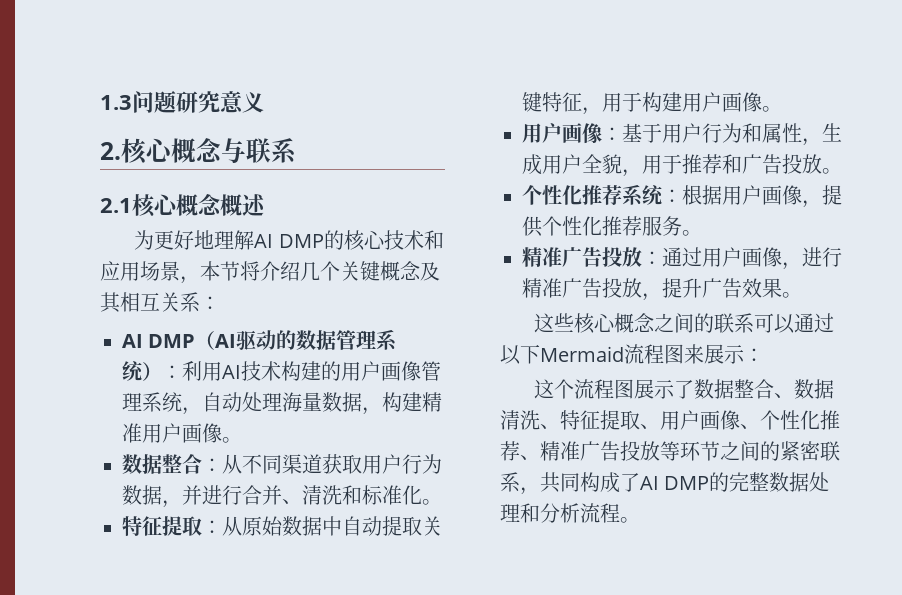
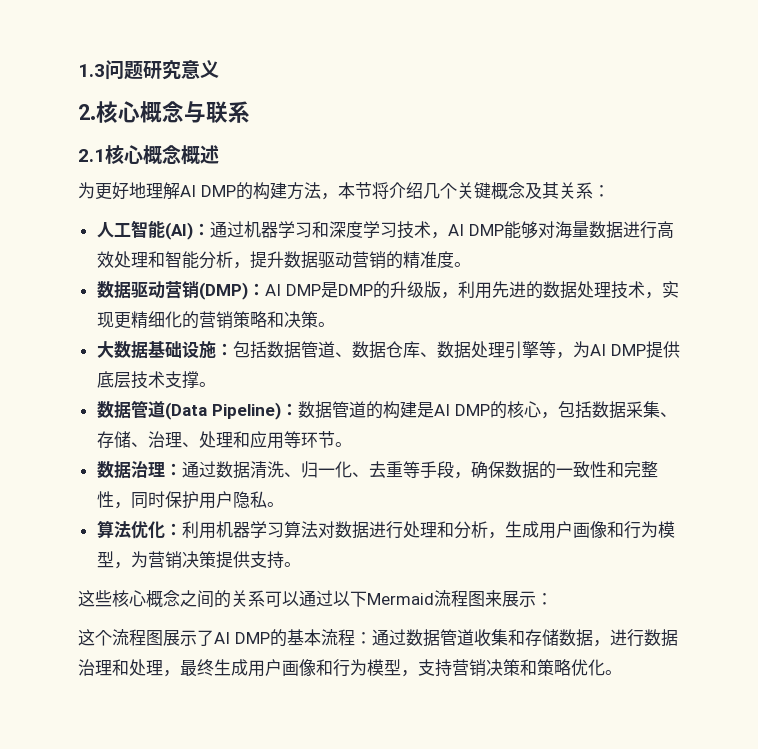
[343,230,444,251] [100,261,180,281] 核心技术和应用场景 -> [253,182,321,200] 构建方法
[120,292,160,312] 相互 -> (559, 190) none
[122,329,398,351] [122,361,441,381] [122,392,442,415] [122,423,242,443] [122,454,442,474] [122,485,442,508] [122,516,442,536] [522,92,782,115] [522,123,842,146] [522,154,842,177] [522,184,842,208] [522,216,702,237] [522,247,842,270] [522,278,782,301] AI DMP（AI驱动的数据管理系统）：利用AI技术构建的用户画像管理系统，自动处理海量数据，构建精准用户画像。 // 数据整合：从不同渠道获取用户行为数据，并进行合并、清洗和标准化。 // 特征提取：从原始数据中自动提取关键特征，用于构建用户画像。 // 用户画像：基于用户行为和属性，生成用户全貌，用于推荐和广告投放。 // 个性化推荐系统：根据用户画像，提供个性化推荐服务。 // 精准广告投放：通过用户画像，进行精准广告投放，提升广告效果 -> [96,220,674,240] [96,251,471,269] [96,281,679,300] [96,311,335,329] [96,341,680,359] [96,371,216,389] [96,400,677,420] [96,431,352,449] [96,461,658,479] [96,491,284,509] [96,520,675,539] [96,551,284,569] 人工智能(AI)：通过机器学习和深度学习技术，AI DMP能够对海量数据进行高效处理和智能分析，提升数据驱动营销的精准度。 // 数据驱动营销(DMP)：AI DMP是DMP的升级版，利用先进的数据处理技术，实现更精细化的营销策略和决策。 // 大数据基础设施：包括数据管道、数据仓库、数据处理引擎等，为AI DMP提供底层技术支撑。 // 数据管道(Data Pipeline)：数据管道的构建是AI DMP的核心，包括数据采集、存储、治理、处理和应用等环节。 // 数据治理：通过数据清洗、归一化、去重等手段，确保数据的一致性和完整性，同时保护用户隐私。 // 算法优化：利用机器学习算法对数据进行处理和分析，生成用户画像和行为模型，为营销决策提供支持
[714,313,735,333] 联 -> [231,590,248,607] 关
[694,379,835,399] [500,410,840,430] [500,441,840,461] [500,472,830,495] [500,503,620,523] 数据整合、数据清洗、特征提取、用户画像、个性化推荐、精准广告投放等环节之间的紧密联系，共同构成了AI DMP的完整数据处理和分析流程 -> [214,629,678,647] [78,659,605,677] AI DMP的基本流程：通过数据管道收集和存储数据，进行数据治理和处理，最终生成用户画像和行为模型，支持营销决策和策略优化

